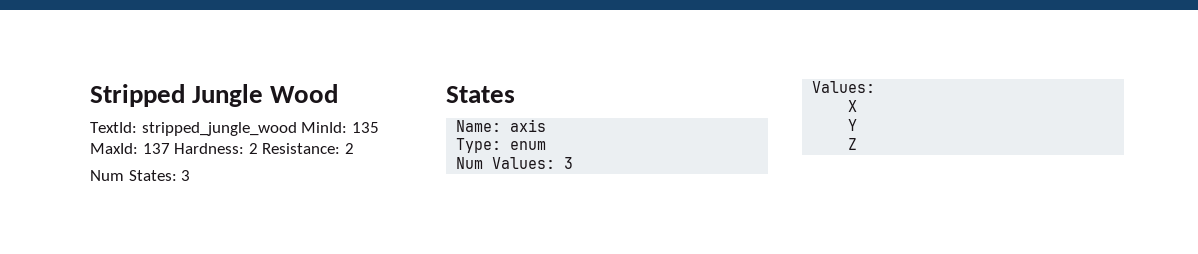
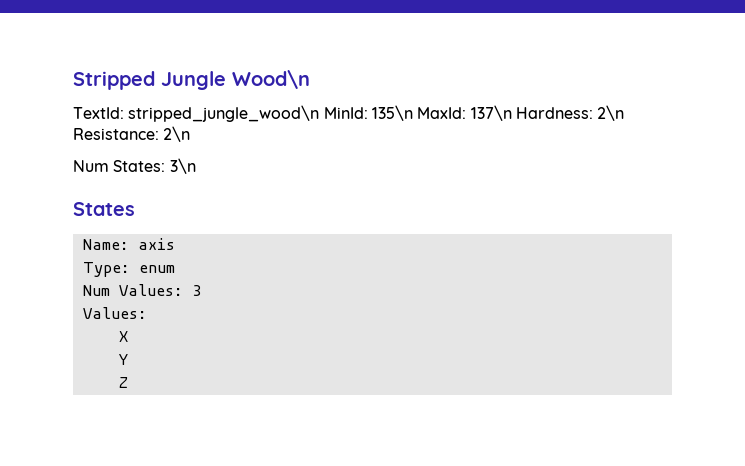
[270,84,339,103] Wood -> [232,70,310,89] Wood\n
[141,122,379,136] [90,143,354,154] stripped_jungle_wood MinId: 135 MaxId: 137 Hardness: 2 Resistance: 2 -> [128,105,625,122] [73,126,191,142] stripped_jungle_wood\n MinId: 135\n MaxId: 137\n Hardness: 2\n Resistance: 2\n
[181,170,191,181] 3 -> [169,158,196,174] 3\n

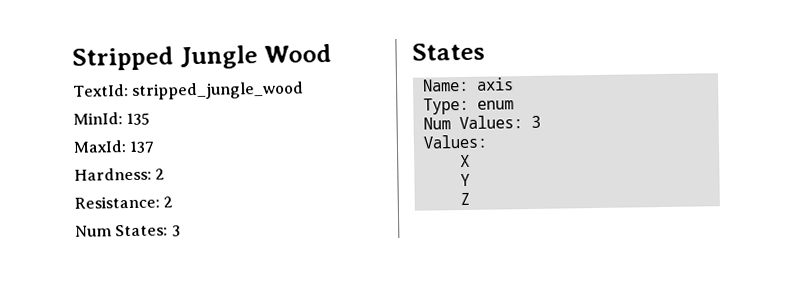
[232,70,310,89] Wood\n -> [263,43,333,63] Wood
[128,105,625,122] [73,126,191,142] stripped_jungle_wood\n MinId: 135\n MaxId: 137\n Hardness: 2\n Resistance: 2\n -> [131,81,305,100] [73,112,151,126] [73,140,156,153] [74,167,166,181] [74,195,174,209] stripped_jungle_wood // MinId: 135 // MaxId: 137 // Hardness: 2 // Resistance: 2
[169,158,196,174] 3\n -> [171,225,181,237] 3

